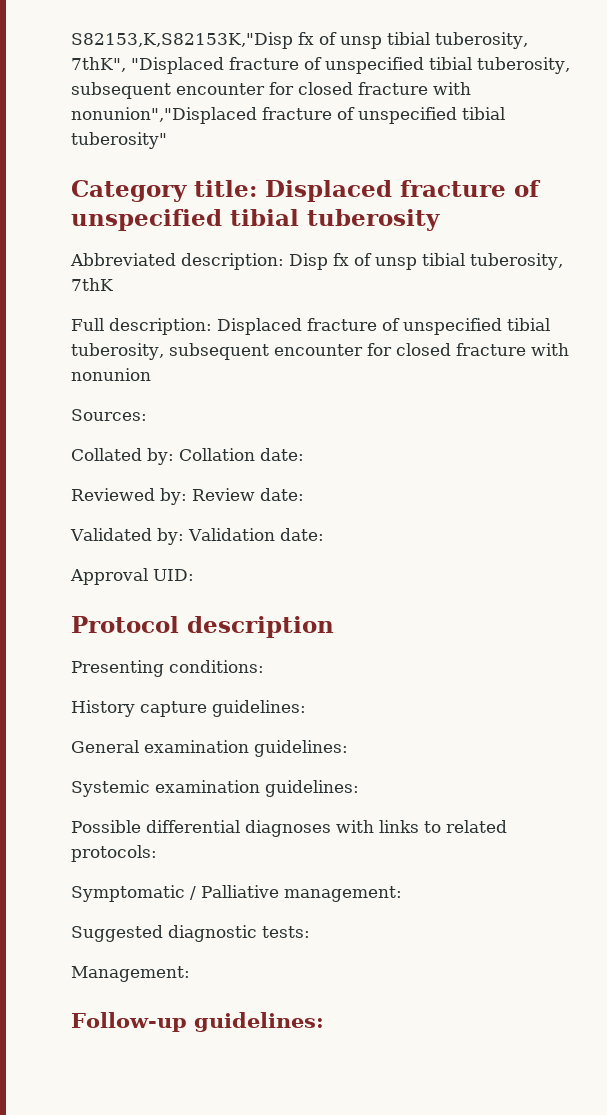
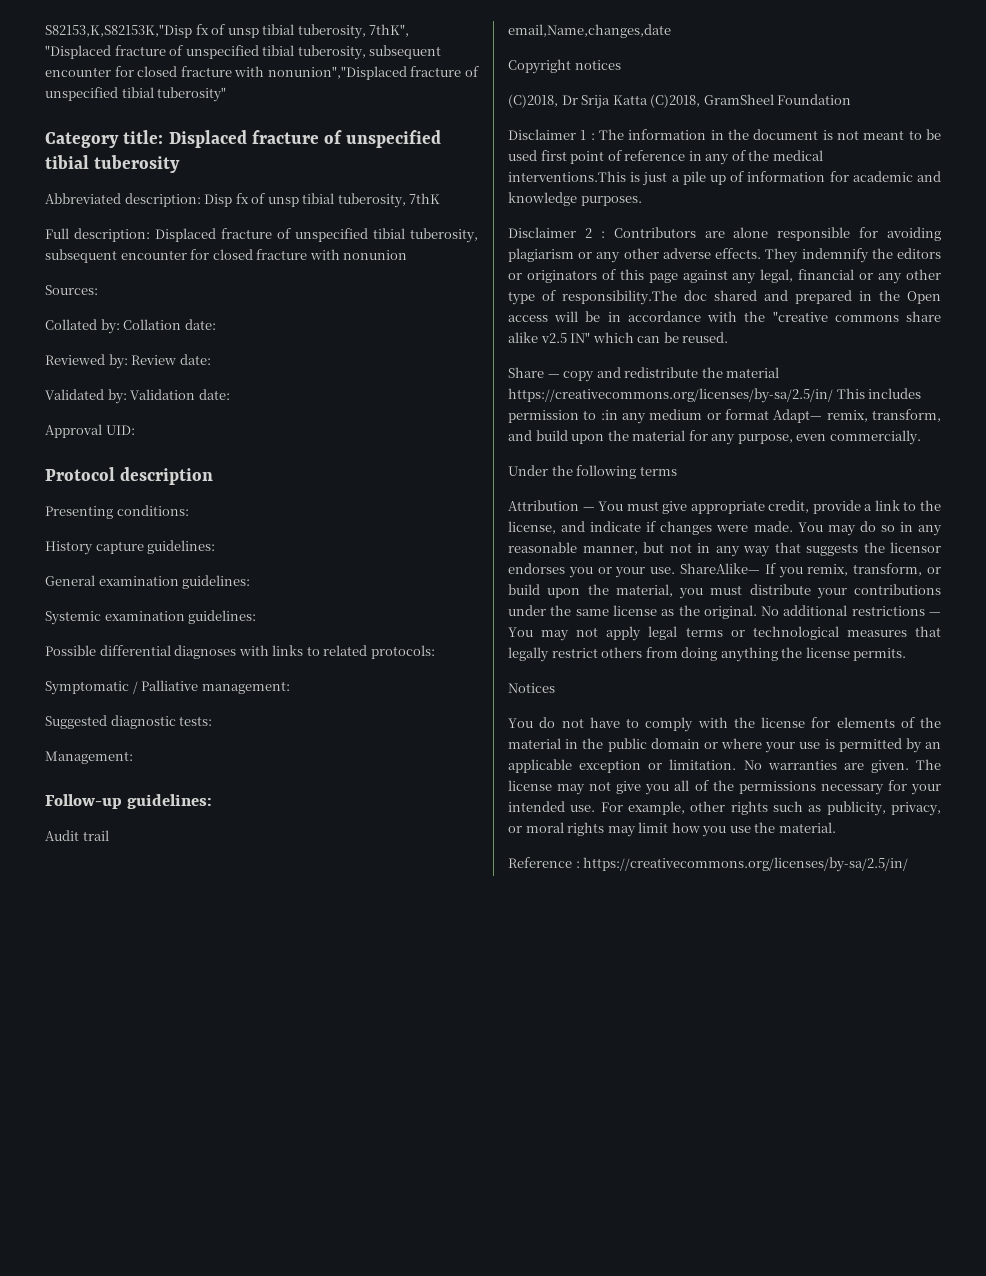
(324, 1022) none -> [45,830,109,841] [508,24,671,38] [508,59,621,74] [508,94,852,109] [508,129,941,140] [508,150,823,165] [508,171,941,186] [508,192,642,206] [508,227,941,241] [508,248,941,263] [508,269,942,284] [508,290,941,305] [508,311,941,322] [508,332,729,343] [508,367,780,382] [508,388,922,403] [508,409,941,424] [508,430,921,445] [508,465,677,479] [508,500,941,514] [508,521,942,536] [508,542,941,557] [508,563,941,578] [508,584,941,599] [508,605,941,619] [508,626,941,641] [508,647,907,662] [508,683,555,693] [508,717,941,732] [508,738,941,753] [508,759,941,773] [508,780,941,795] [508,801,941,816] [508,822,836,837] [508,857,909,872] // Audit trail // email,Name,changes,date // Copyright notices // (C)2018, Dr Srija Katta (C)2018, GramSheel Foundation // Disclaimer 1 : The information in the document is not meant to be used first point of reference in any of the medical interventions.This is just a pile up of information for academic and knowledge purposes. // Disclaimer 2 : Contributors are alone responsible for avoiding plagiarism or any other adverse effects. They indemnify the editors or originators of this page against any legal, financial or any other type of responsibility.The doc shared and prepared in the Open access will be in accordance with the "creative commons share alike v2.5 IN" which can be reused. // Share — copy and redistribute the material https://creativecommons.org/licenses/by-sa/2.5/in/ This includes permission to :in any medium or format Adapt— remix, transform, and build upon the material for any purpose, even commercially. // Under the following terms // Attribution — You must give appropriate credit, provide a link to the license, and indicate if changes were made. You may do so in any reasonable manner, but not in any way that suggests the licensor endorses you or your use. ShareAlike— If you remix, transform, or build upon the material, you must distribute your contributions under the same license as the original. No additional restrictions — You may not apply legal terms or technological measures that legally restrict others from doing anything the license permits. // Notices // You do not have to comply with the license for elements of the material in the public domain or where your use is permitted by an applicable exception or limitation. No warranties are given. The license may not give you all of the permissions necessary for your intended use. For example, other rights such as publicity, privacy, or moral rights may limit how you use the material. // Reference : https://creativecommons.org/licenses/by-sa/2.5/in/

